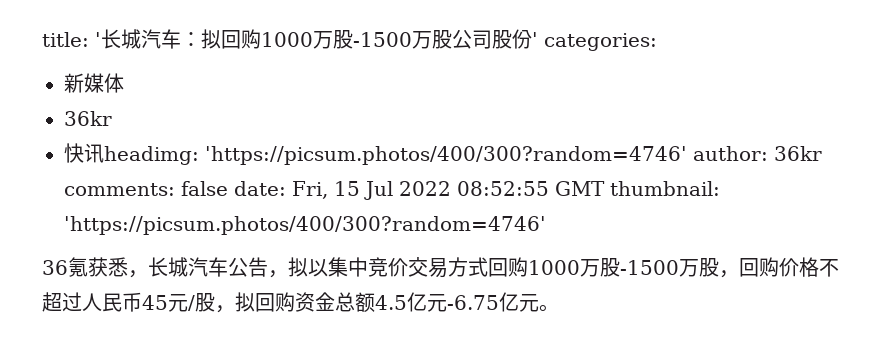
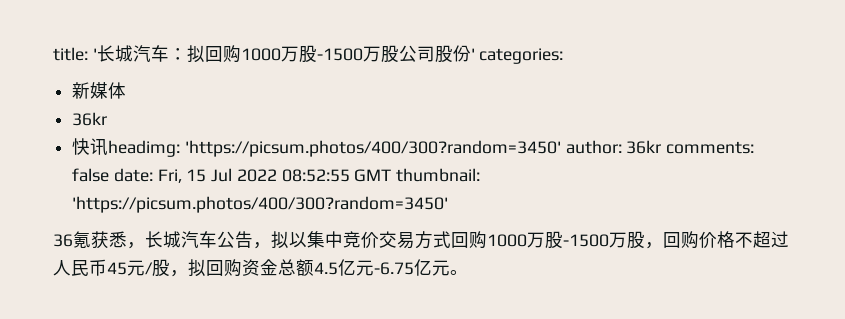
[205,146,687,165] 'https://picsum.photos/400/300?random=4746' -> [184,140,561,157] 'https://picsum.photos/400/300?random=3450'
[64,216,546,235] 'https://picsum.photos/400/300?random=4746' -> [72,196,449,213] 'https://picsum.photos/400/300?random=3450'

